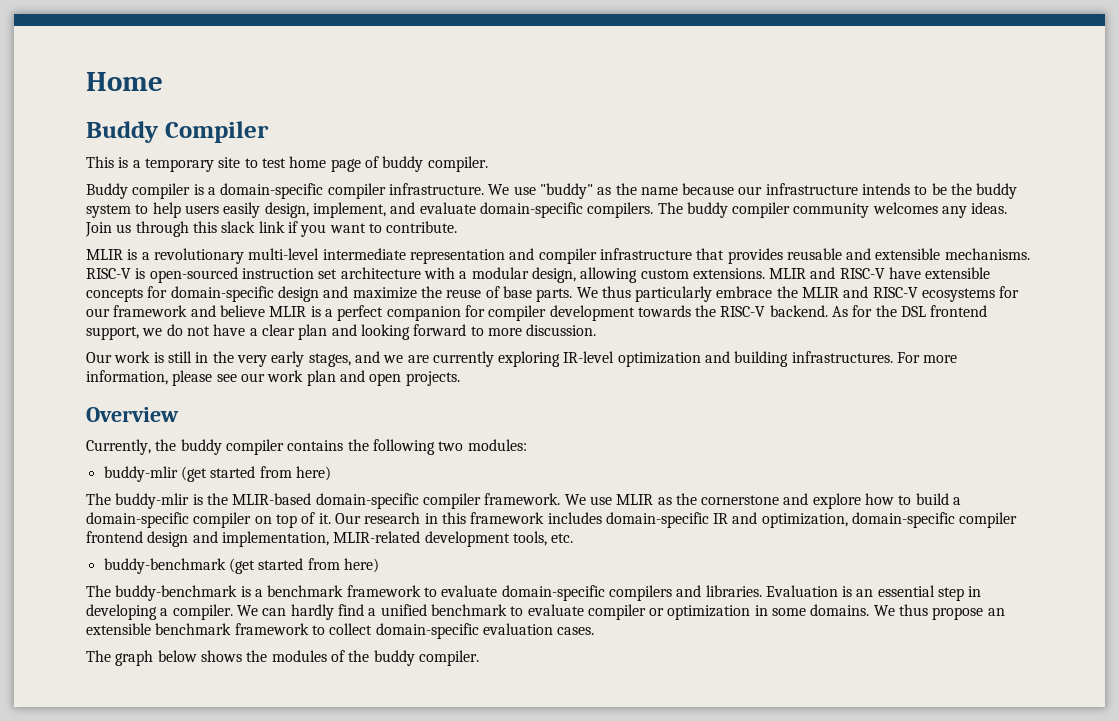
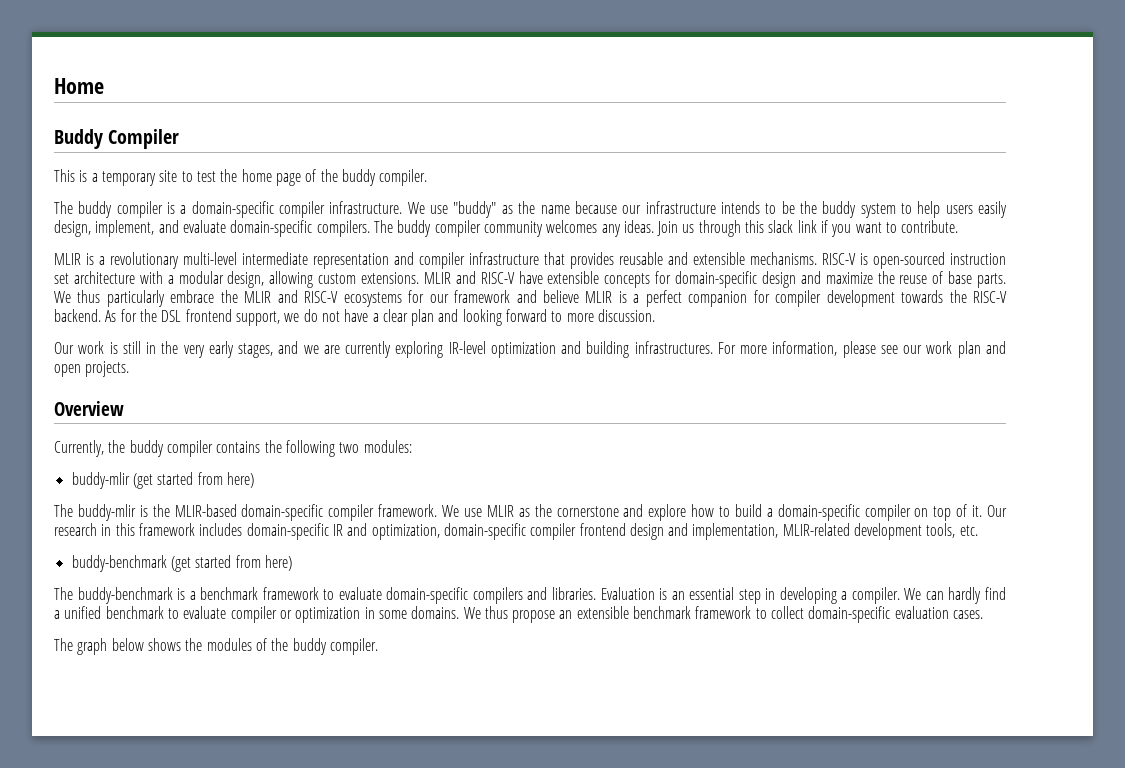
(286, 163) none -> [220,169,238,182] the
(379, 162) none -> [320,169,338,182] the
[86,183,128,199] Buddy -> [54,201,113,218] The buddy

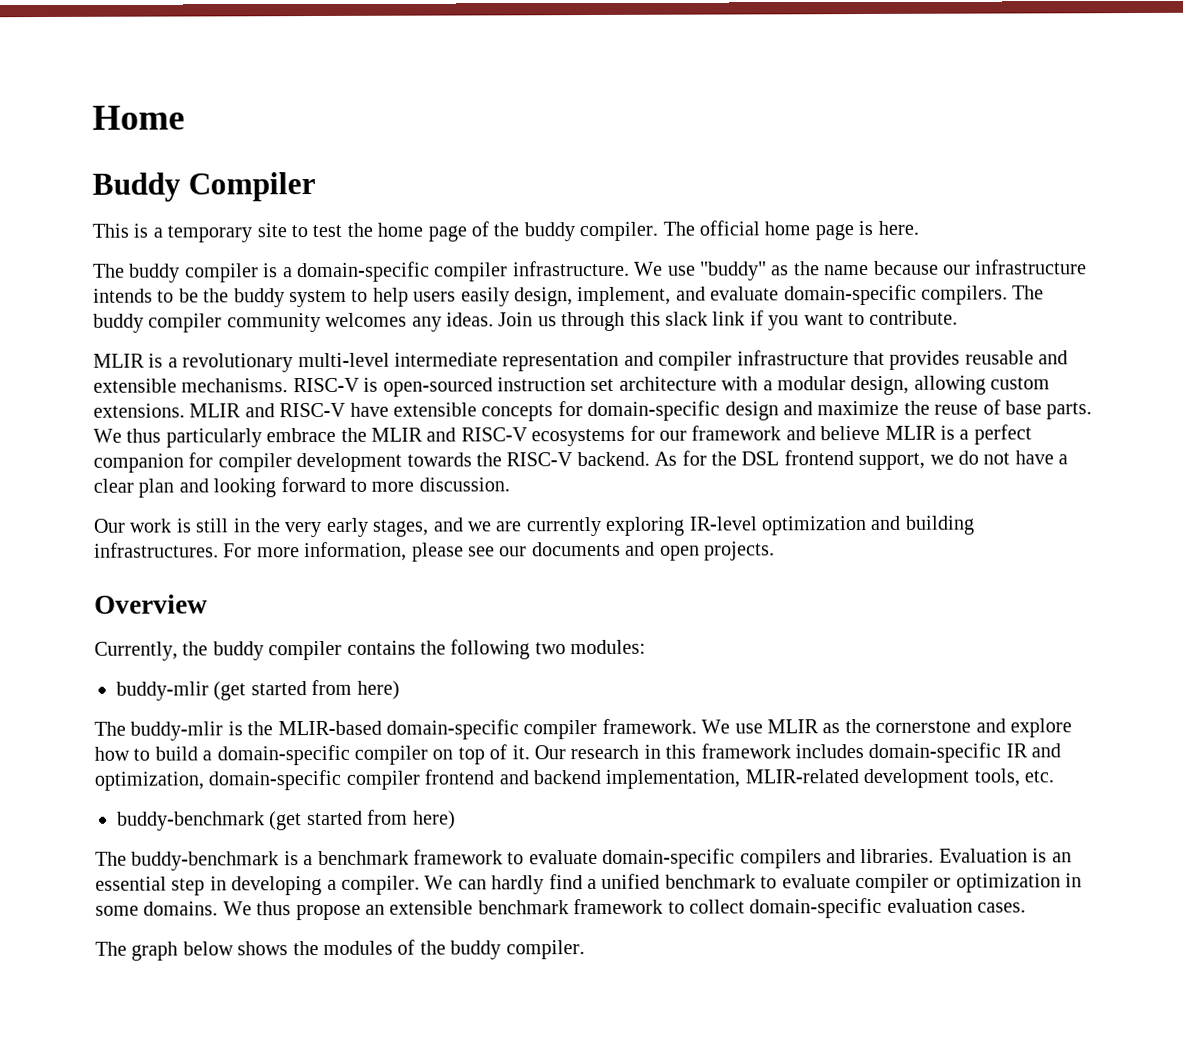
(428, 177) none -> [662,220,919,241] The official home page is here.
[926,341,981,358] work plan -> [531,541,621,557] documents
[629,523,689,540] design and -> [498,769,601,785] and backend

